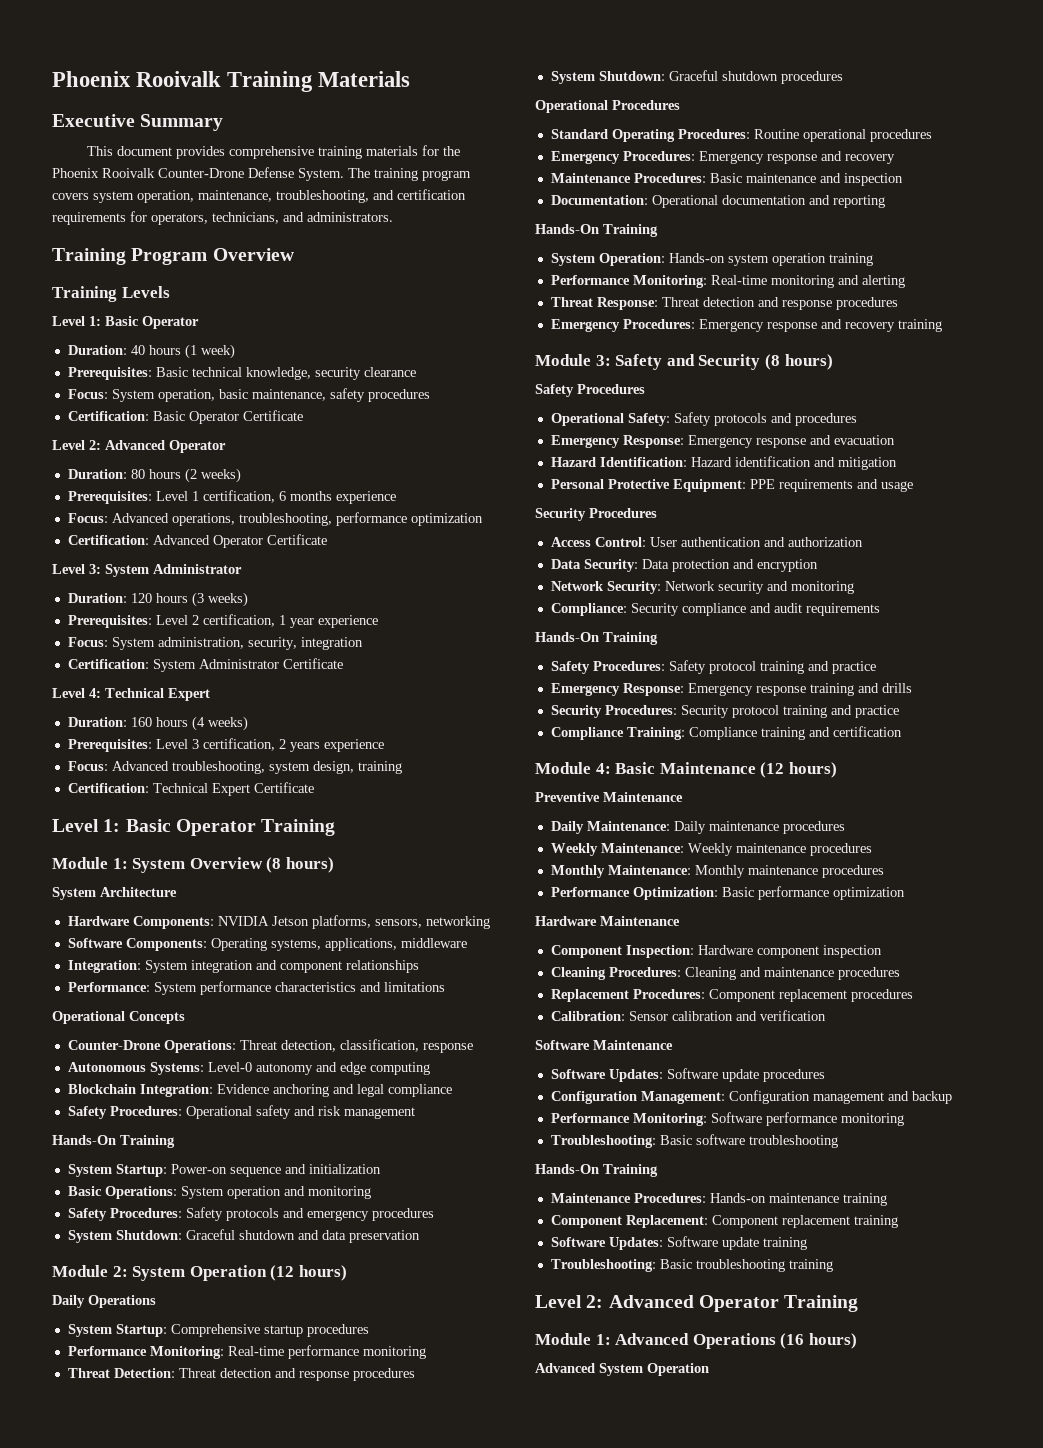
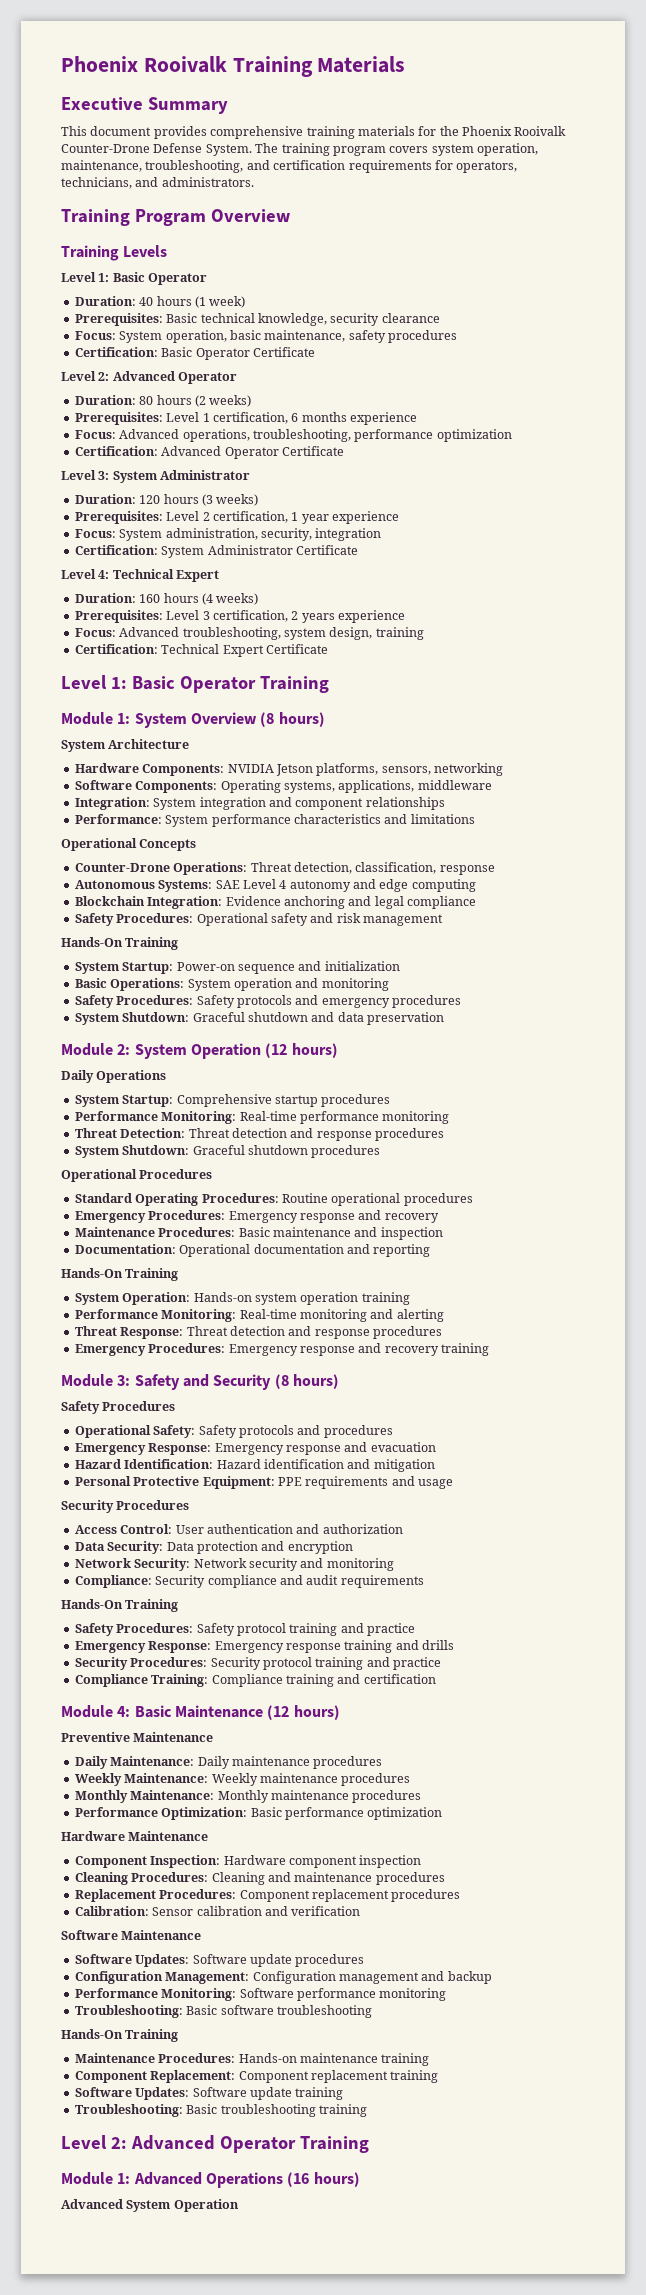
[207,1062,252,1072] Level-0 -> [215,879,287,889] SAE Level 4

